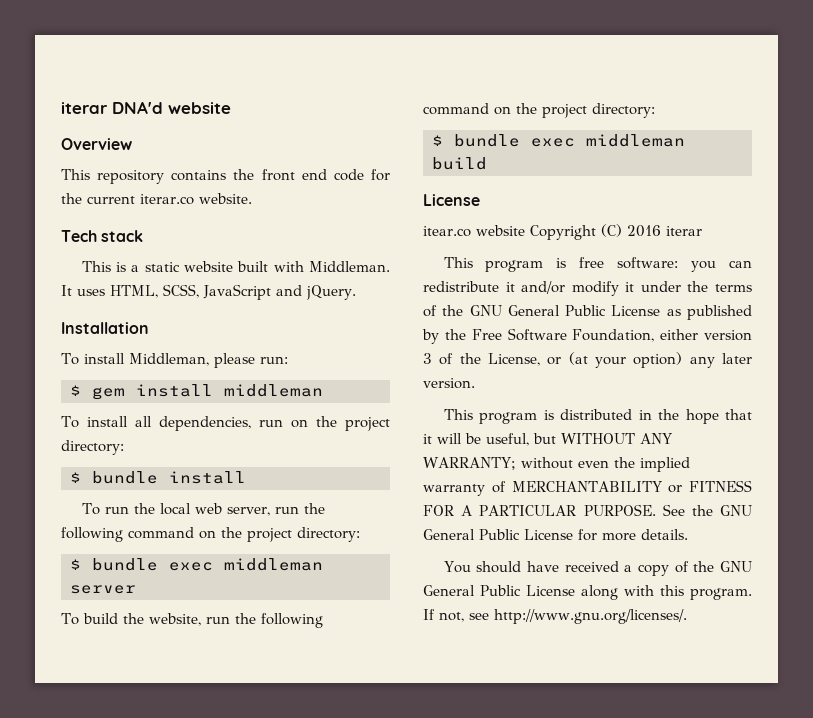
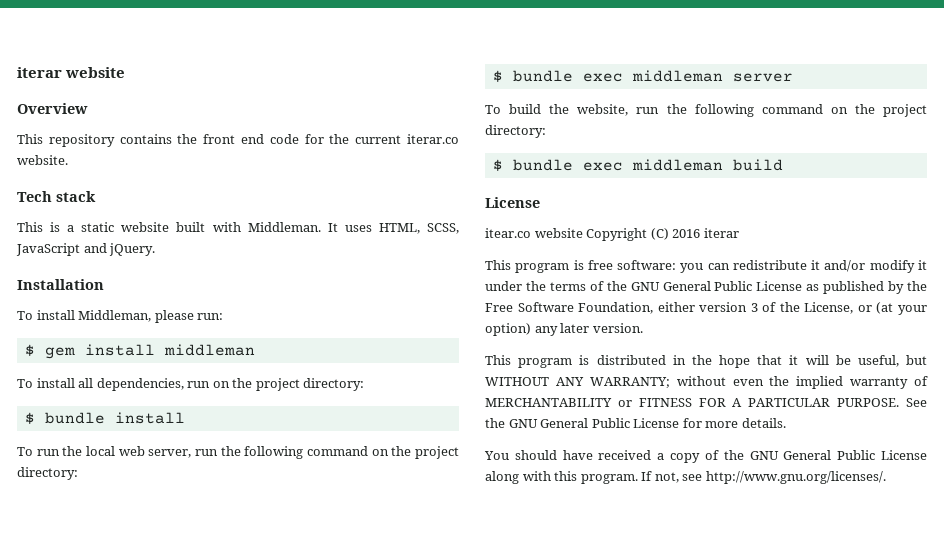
[61,101,163,114] iterar DNA'd -> [17,67,62,78] iterar

